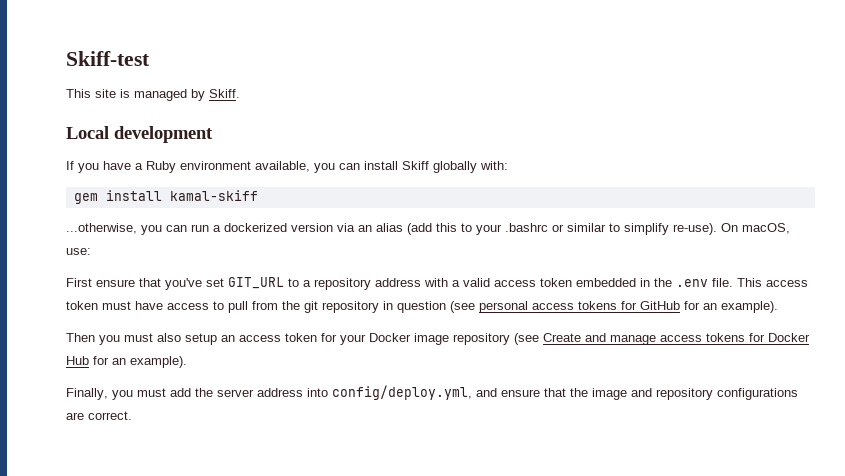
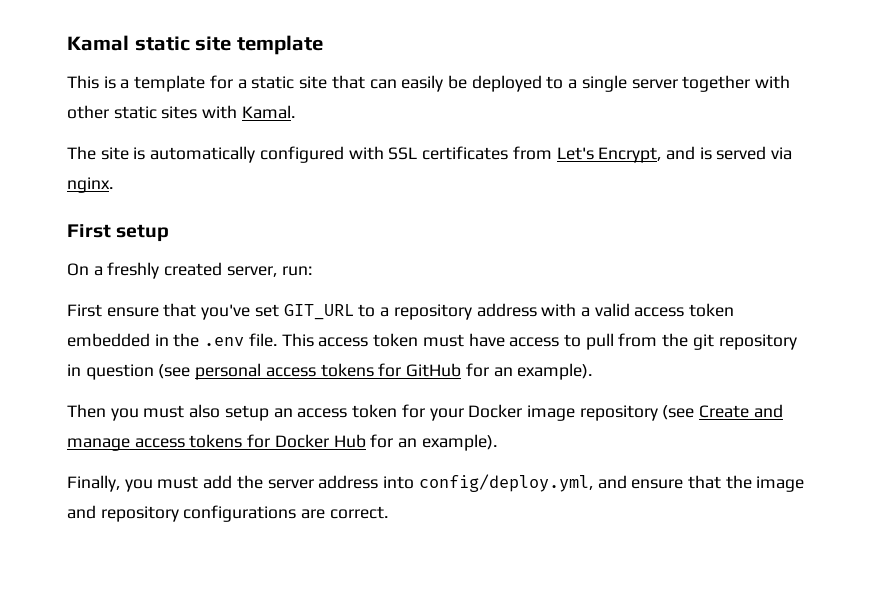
[66,51,150,66] [66,89,240,101] [66,126,213,143] [66,161,508,173] [73,190,258,204] [66,223,790,235] [66,248,91,255] Skiff-test // This site is managed by Skiff. // Local development // If you have a Ruby environment available, you can install Skiff globally with: // gem install kamal-skiff // ...otherwise, you can run a dockerized version via an alias (add this to your .bashrc or similar to simplify re-use). On macOS, use: -> [67,35,323,55] [67,75,791,92] [67,105,295,119] [67,146,793,163] [67,177,113,193] [67,224,170,242] [67,262,312,279] Kamal static site template // This is a template for a static site that can easily be deployed to a single server together with other static sites with Kamal. // The site is automatically configured with SSL certificates from Let's Encrypt, and is served via nginx. // First setup // On a freshly created server, run:

